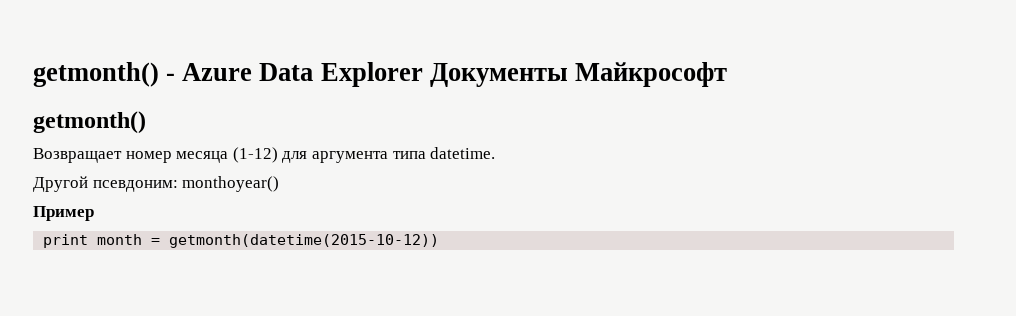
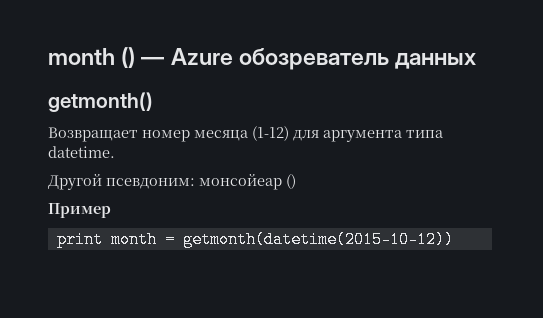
[33,62,727,87] getmonth() - Azure Data Explorer Документы Майкрософт -> [48,47,477,70] month () — Azure обозреватель данных
[182,176,280,192] monthoyear() -> [199,174,296,190] монсойеар ()

